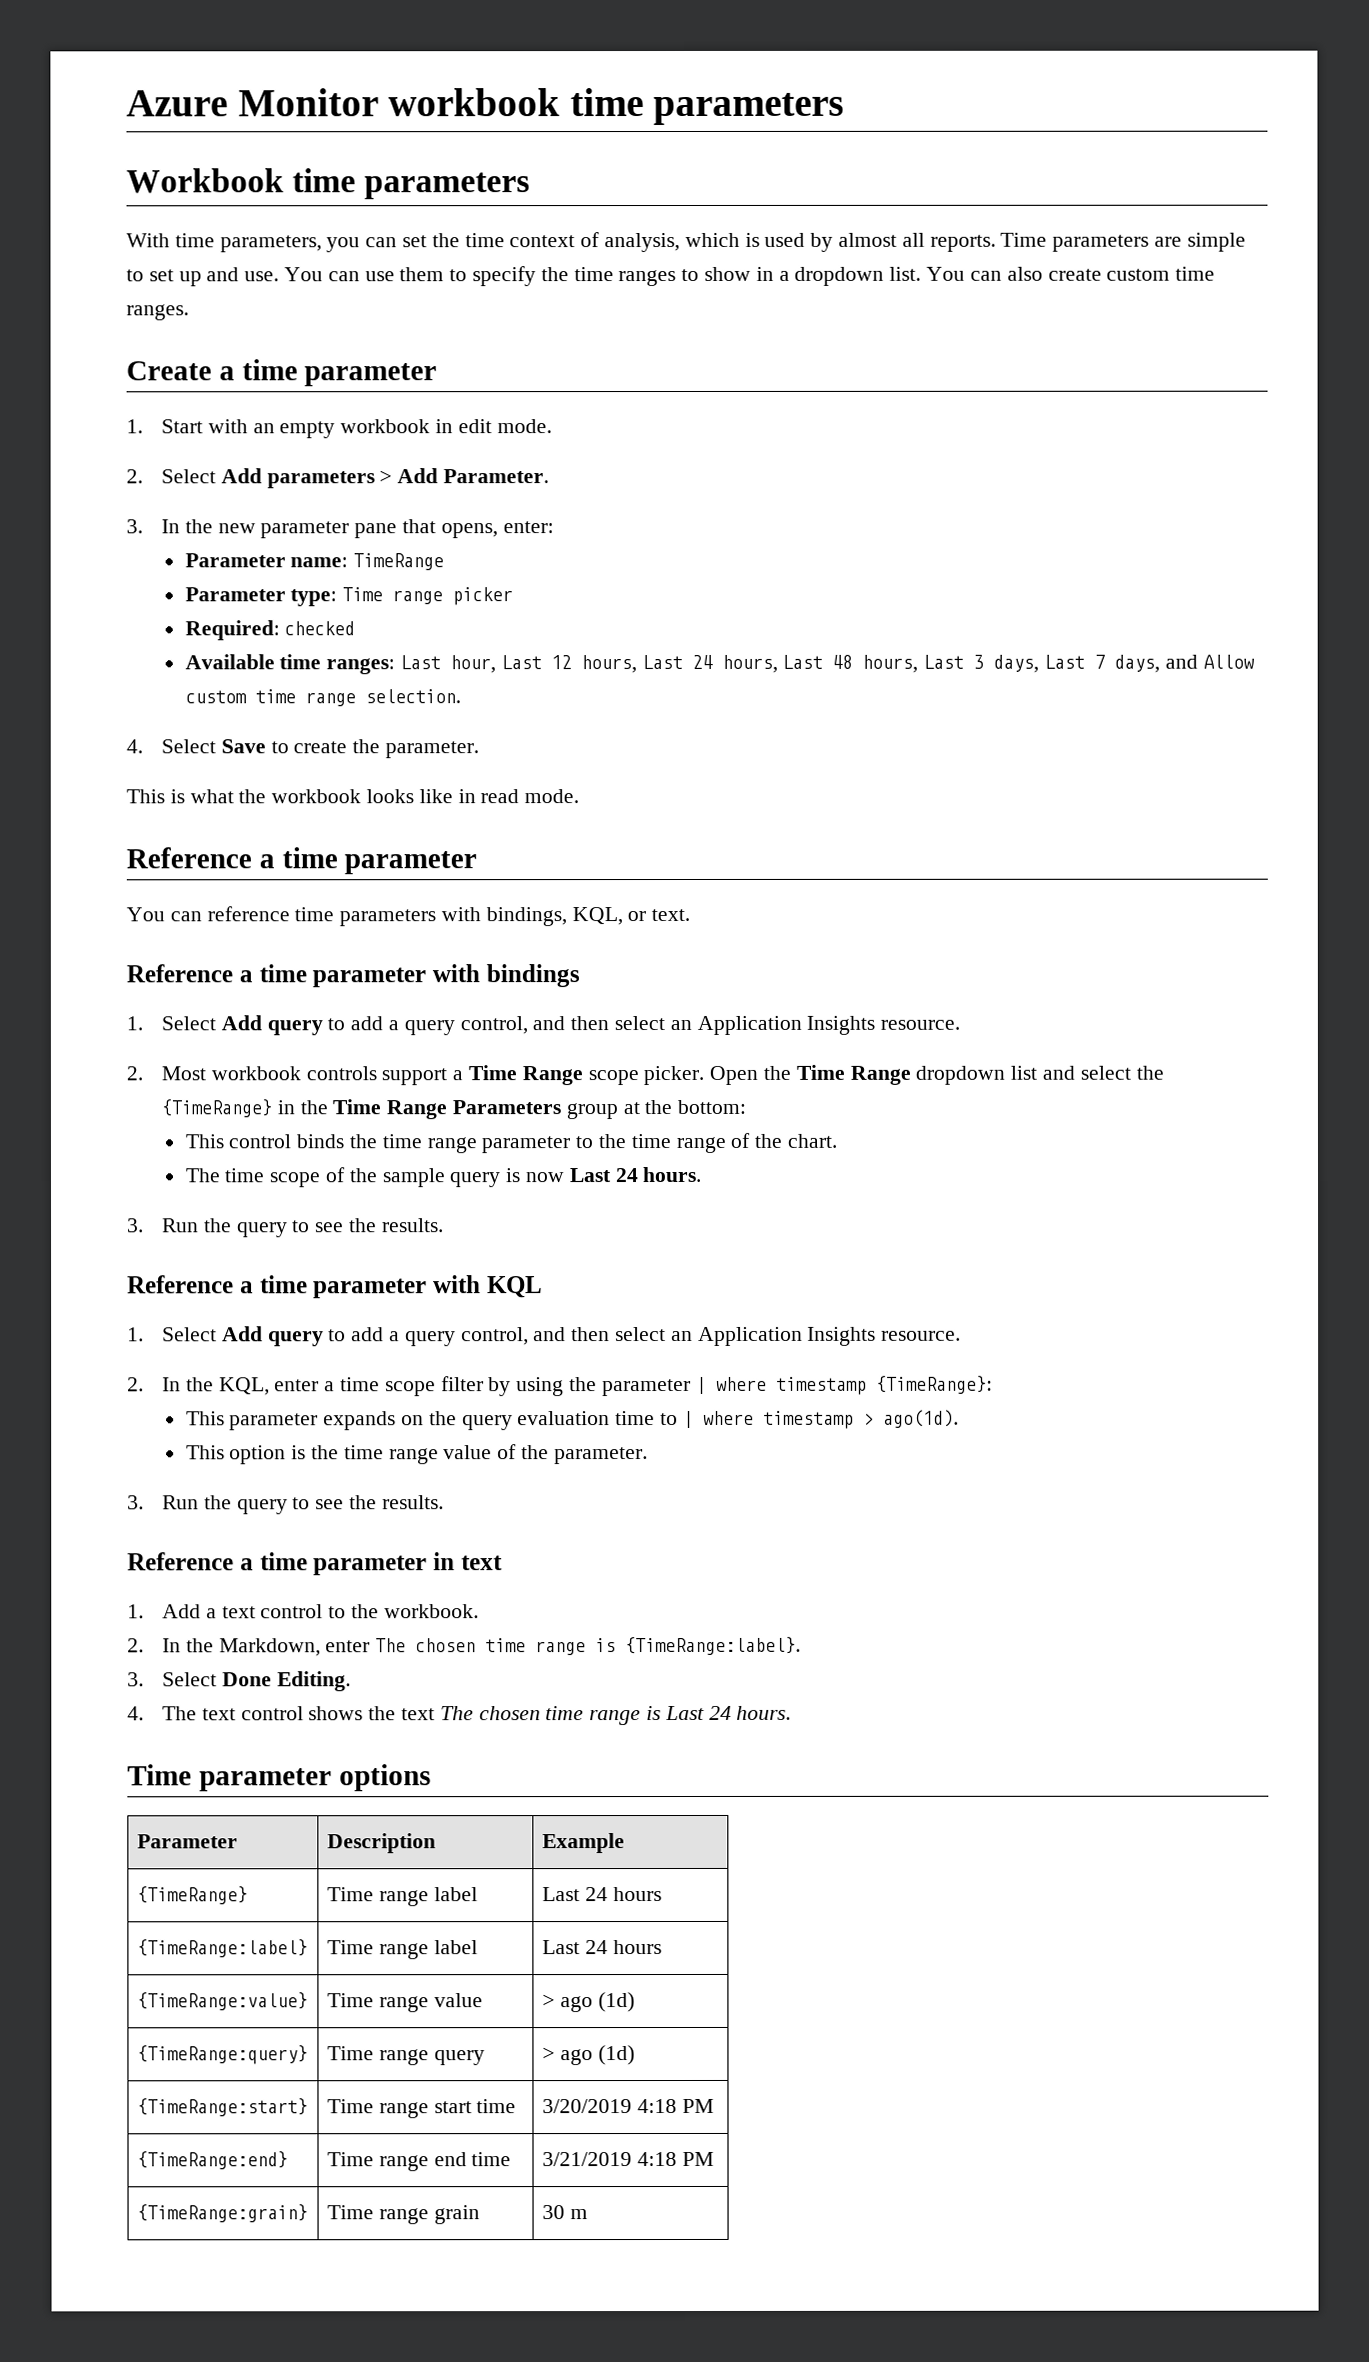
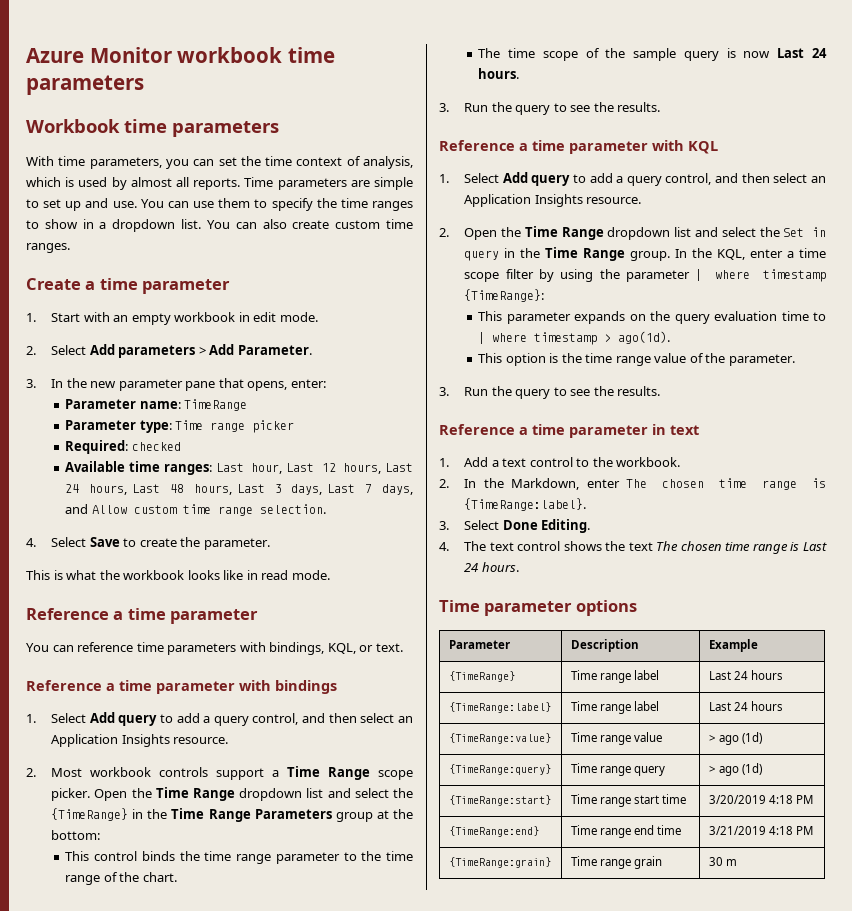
(144, 1384) none -> [464,226,826,240] [464,247,671,261] Open the Time Range dropdown list and select the Set in query in the Time Range group.

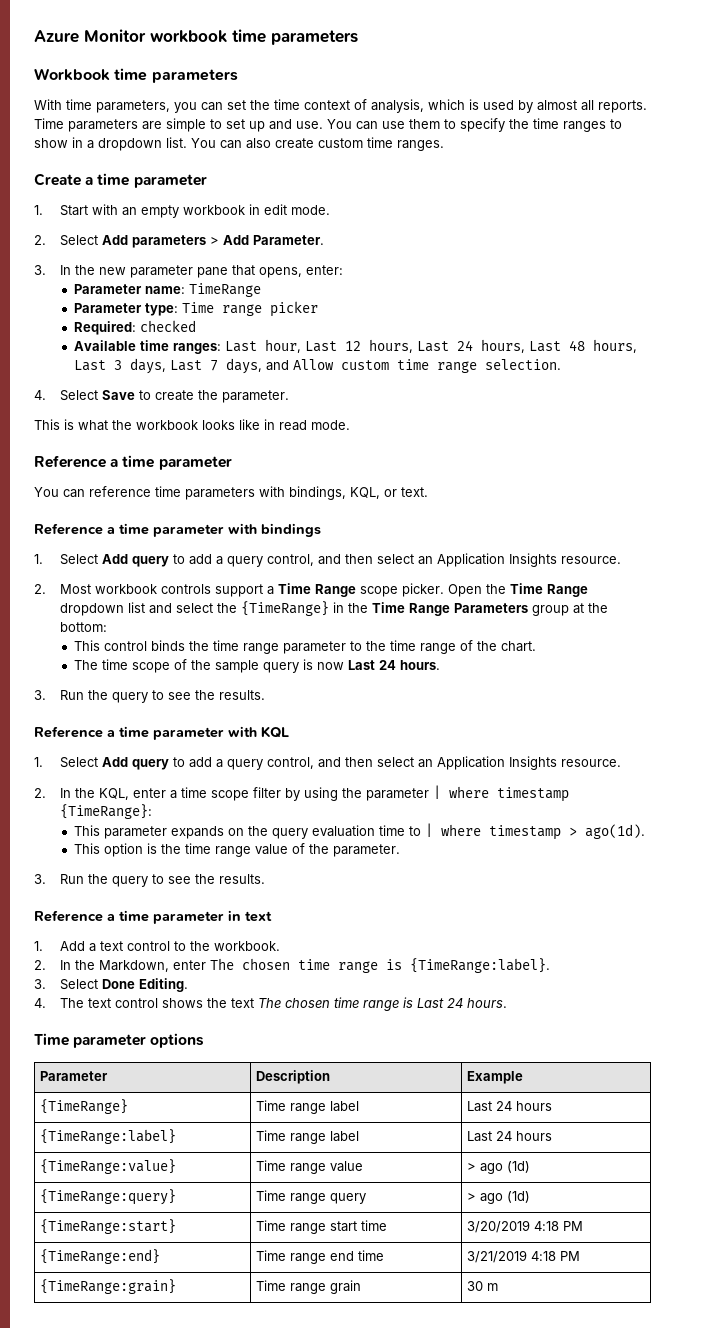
[464,226,826,240] [464,247,671,261] Open the Time Range dropdown list and select the Set in query in the Time Range group. -> (46, 793) none

